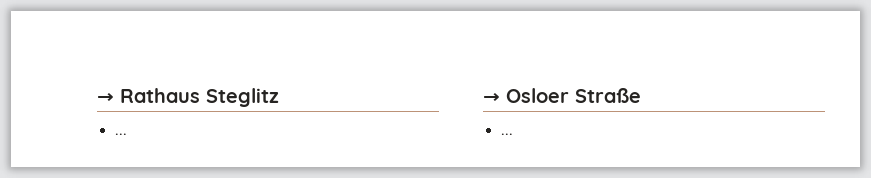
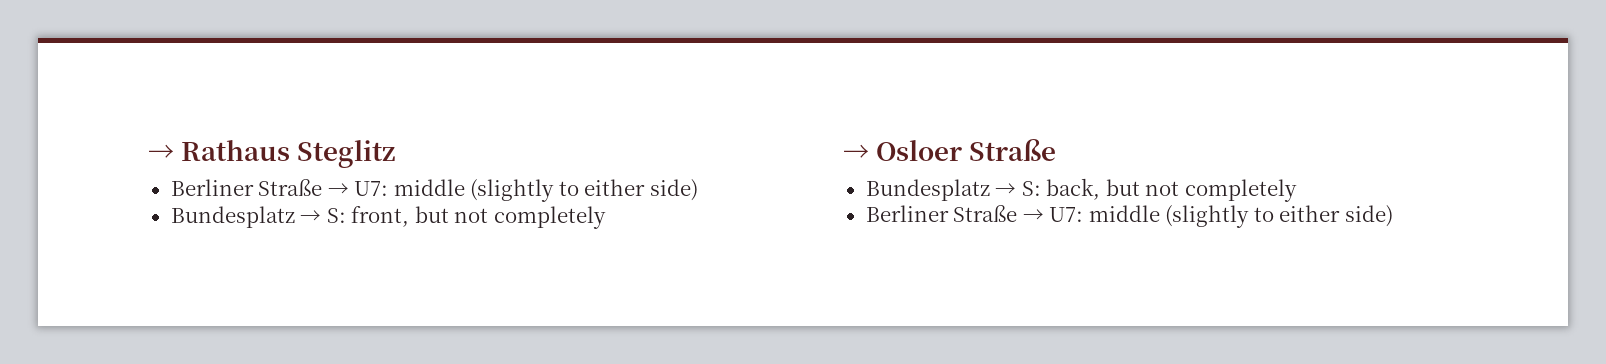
[114,133,127,135] [483,88,641,103] [500,133,513,135] ... // → Osloer Straße // ... -> [170,179,698,202] [170,206,606,229] [843,139,1057,161] [865,178,1297,202] [865,205,1393,228] Berliner Straße → U7: middle (slightly to either side) // Bundesplatz → S: front, but not completely // → Osloer Straße // Bundesplatz → S: back, but not completely // Berliner Straße → U7: middle (slightly to either side)

